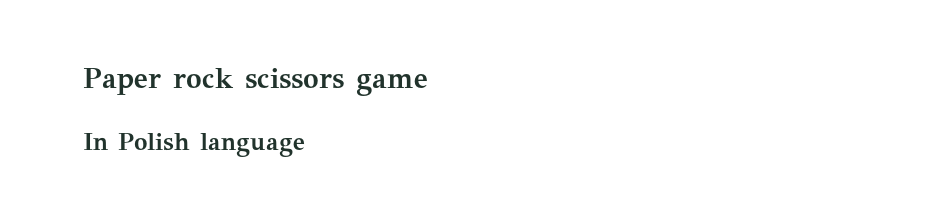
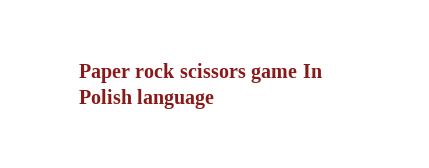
(428, 85) // -> (298, 75) none

